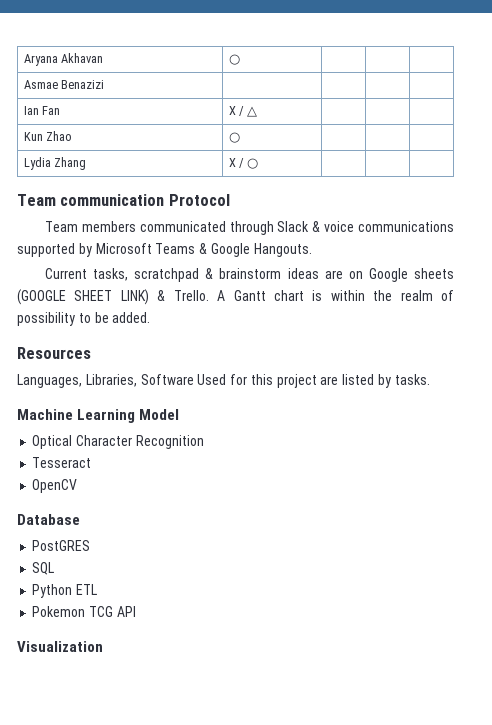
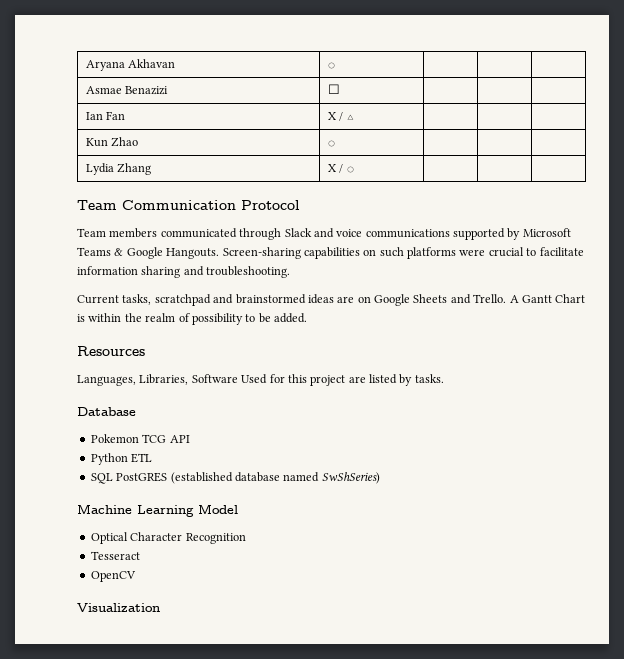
(105, 84) none -> [328,84,341,94] ☐
[60,194,165,206] communication -> [122,200,236,210] Communication
[312,221,321,232] & -> [313,228,334,238] and
(312, 250) none -> [222,247,584,259] [77,266,291,278] Screen-sharing capabilities on such platforms were crucial to facilitate information sharing and troubleshooting.
[205,268,282,279] & brainstorm -> [213,294,306,304] and brainstormed
[413,268,454,279] [17,289,166,305] sheets (GOOGLE SHEET LINK) & -> [413,294,471,304] Sheets and
[273,290,304,301] chart -> [555,294,586,303] Chart
(430, 379) none -> [77,407,136,416] [90,434,190,443] [90,453,153,465] [90,472,380,484] // Database // Pokemon TCG API // Python ETL // SQL PostGRES (established database named SwShSeries)
[17,514,80,525] [32,540,91,551] [32,562,55,575] [32,584,98,598] [32,606,136,617] // Database // PostGRES // SQL // Python ETL // Pokemon TCG API -> (136, 576) none

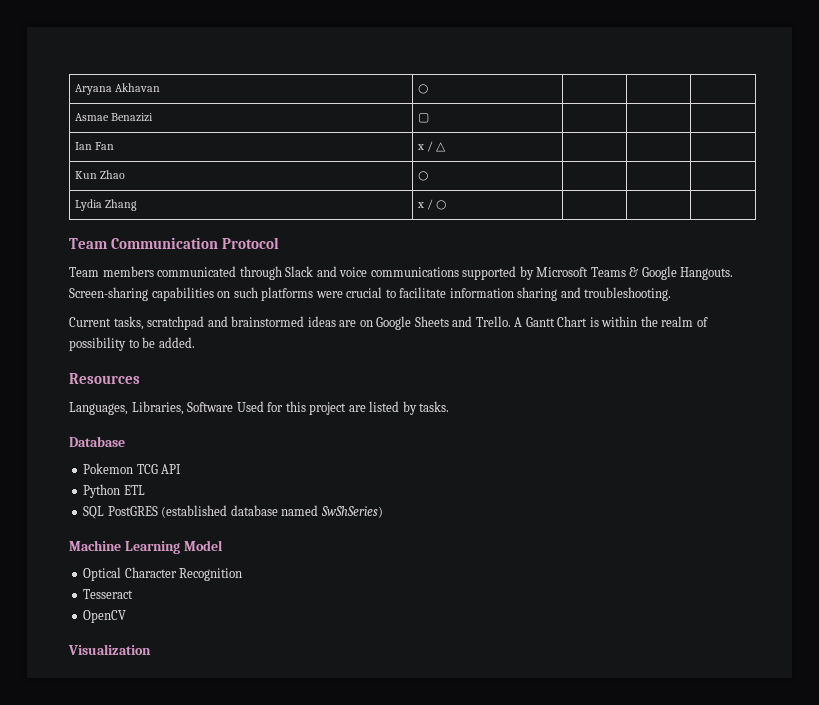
[328,84,341,94] ☐ -> [418,113,430,123] ▢
[328,112,338,120] X -> [417,144,425,150] x
[328,164,338,172] X -> [417,202,425,208] x

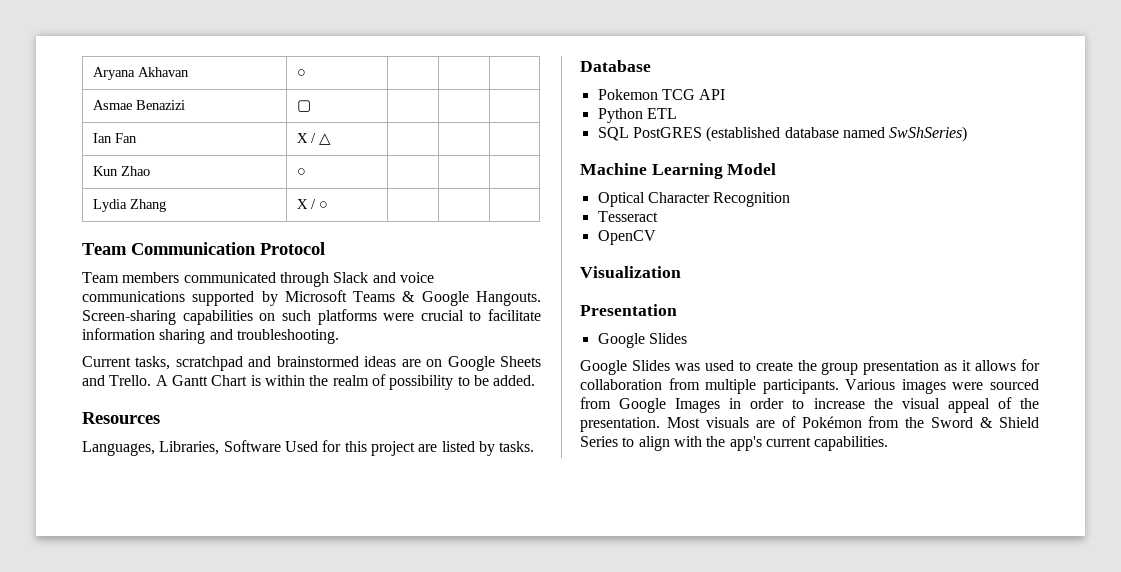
[417,144,425,150] x -> [296,133,308,143] X
[417,202,425,208] x -> [296,199,308,209] X
(151, 649) none -> [580,304,677,316] [597,333,687,348] [580,359,1040,375] [580,378,1039,394] [580,397,1039,413] [580,416,1039,432] [580,436,889,451] // Presentation // Google Slides // Google Slides was used to create the group presentation as it allows for collaboration from multiple participants. Various images were sourced from Google Images in order to increase the visual appeal of the presentation. Most visuals are of Pokémon from the Sword & Shield Series to align with the app's current capabilities.

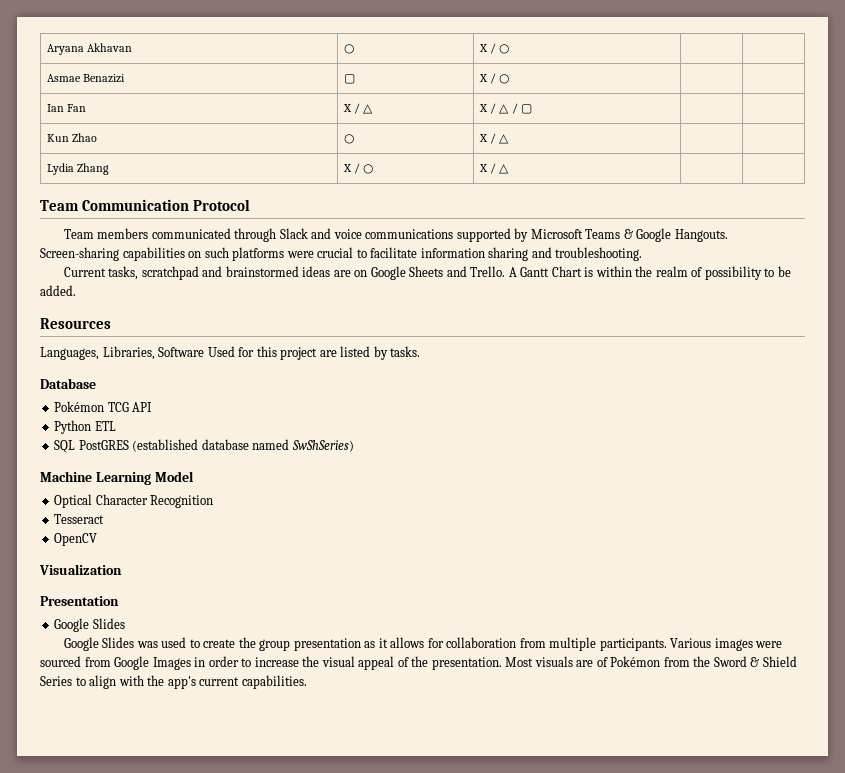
(306, 73) none -> [479,43,510,54] X / ○
(311, 106) none -> [479,73,510,84] X / ○
(331, 139) none -> [479,103,532,114] X / △ / ▢
(306, 172) none -> [479,133,510,144] X / △
(328, 205) none -> [479,163,510,174] X / △
[597,89,658,100] Pokemon -> [54,401,105,412] Pokémon

